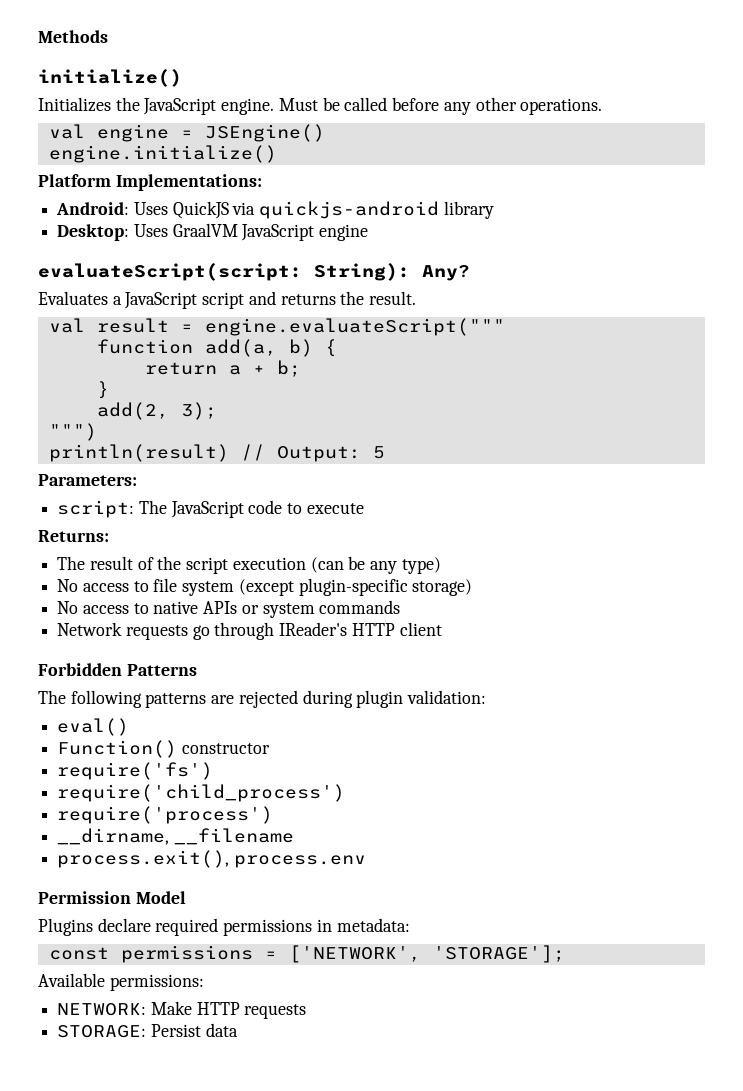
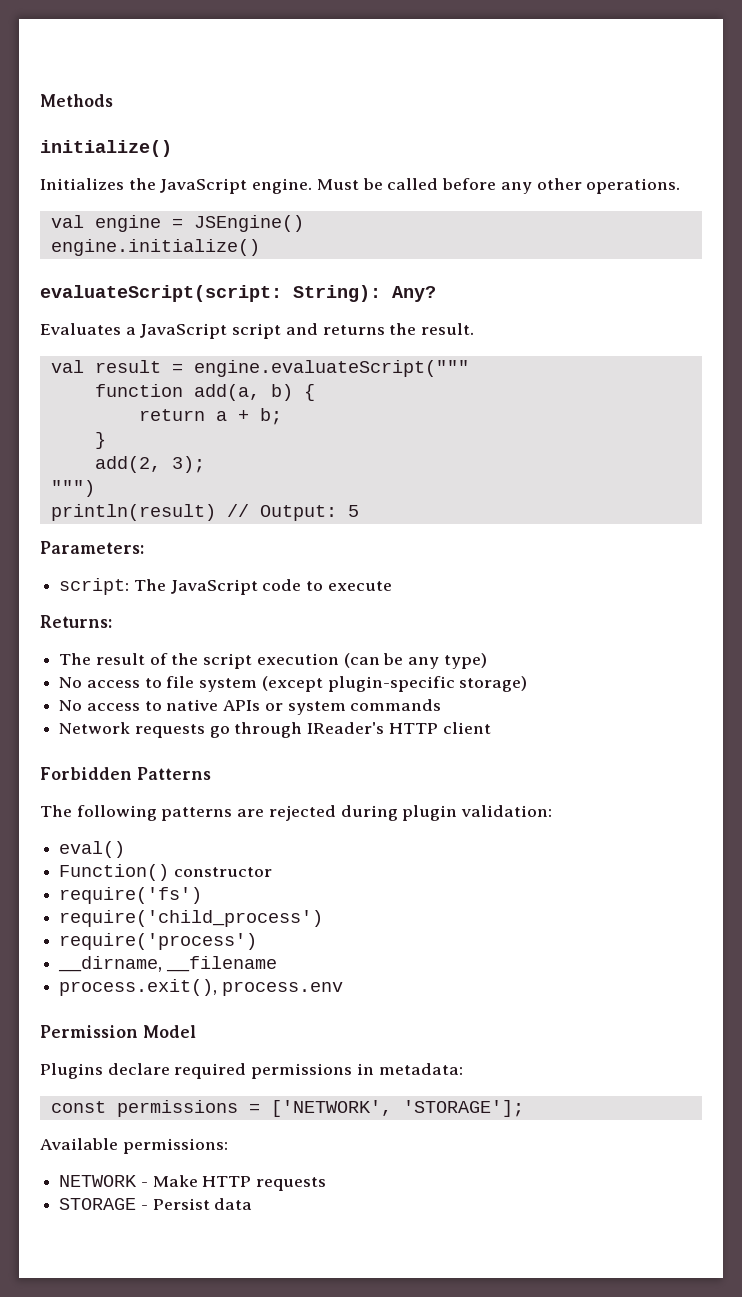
[38,174,262,191] [56,201,494,219] [57,223,369,241] // Platform Implementations: // Android: Uses QuickJS via quickjs-android library // Desktop: Uses GraalVM JavaScript engine -> (260, 247) none
[57,1003,147,1016] NETWORK: -> [59,1175,148,1187] NETWORK -
[57,1025,147,1038] STORAGE: -> [59,1198,148,1210] STORAGE -

